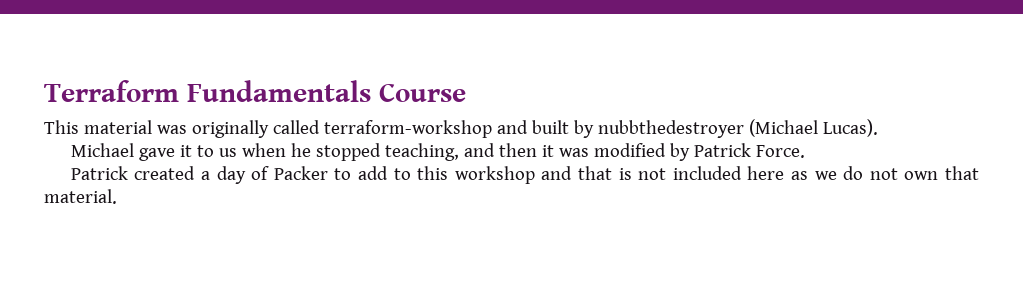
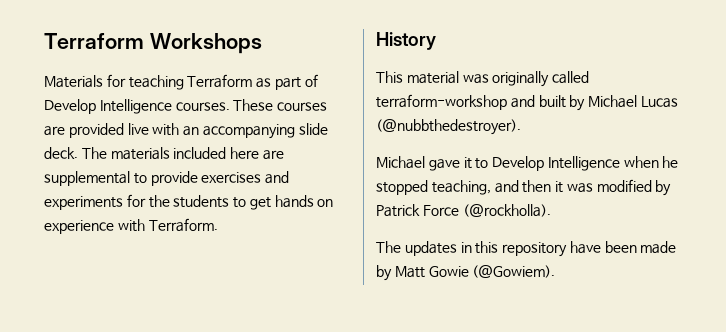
[44,80,466,102] Terraform Fundamentals Course -> [44,33,262,54] [44,74,318,90] [44,99,328,114] [44,123,328,139] [44,147,284,160] [44,171,290,186] [44,194,334,210] [44,218,218,234] [376,32,436,50] Terraform Workshops // Materials for teaching Terraform as part of Develop Intelligence courses. These courses are provided live with an accompanying slide deck. The materials included here are supplemental to provide exercises and experiments for the students to get hands on experience with Terraform. // History
[597,119,878,138] nubbthedestroyer (Michael Lucas). -> [588,95,678,108] [376,119,521,135] Michael Lucas (@nubbthedestroyer).
[218,148,237,157] us -> [492,156,620,171] Develop Intelligence
[755,145,805,158] [70,166,980,184] [44,189,117,204] Force. // Patrick created a day of Packer to add to this workshop and that is not included here as we do not own that material. -> [422,204,551,217] [376,241,677,257] [376,265,556,281] Force (@rockholla). // The updates in this repository have been made by Matt Gowie (@Gowiem).

